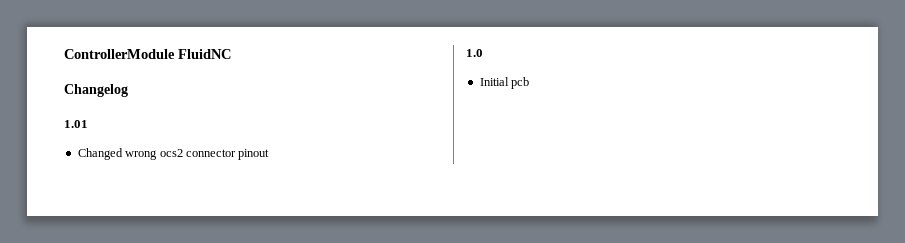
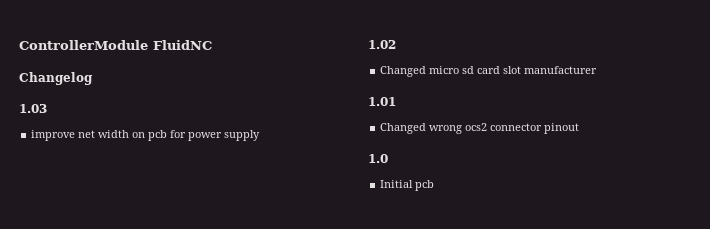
(128, 90) none -> [19,104,47,113] [31,130,261,141] [368,40,396,49] [380,66,598,77] // 1.03 // improve net width on pcb for power supply // 1.02 // Changed micro sd card slot manufacturer

